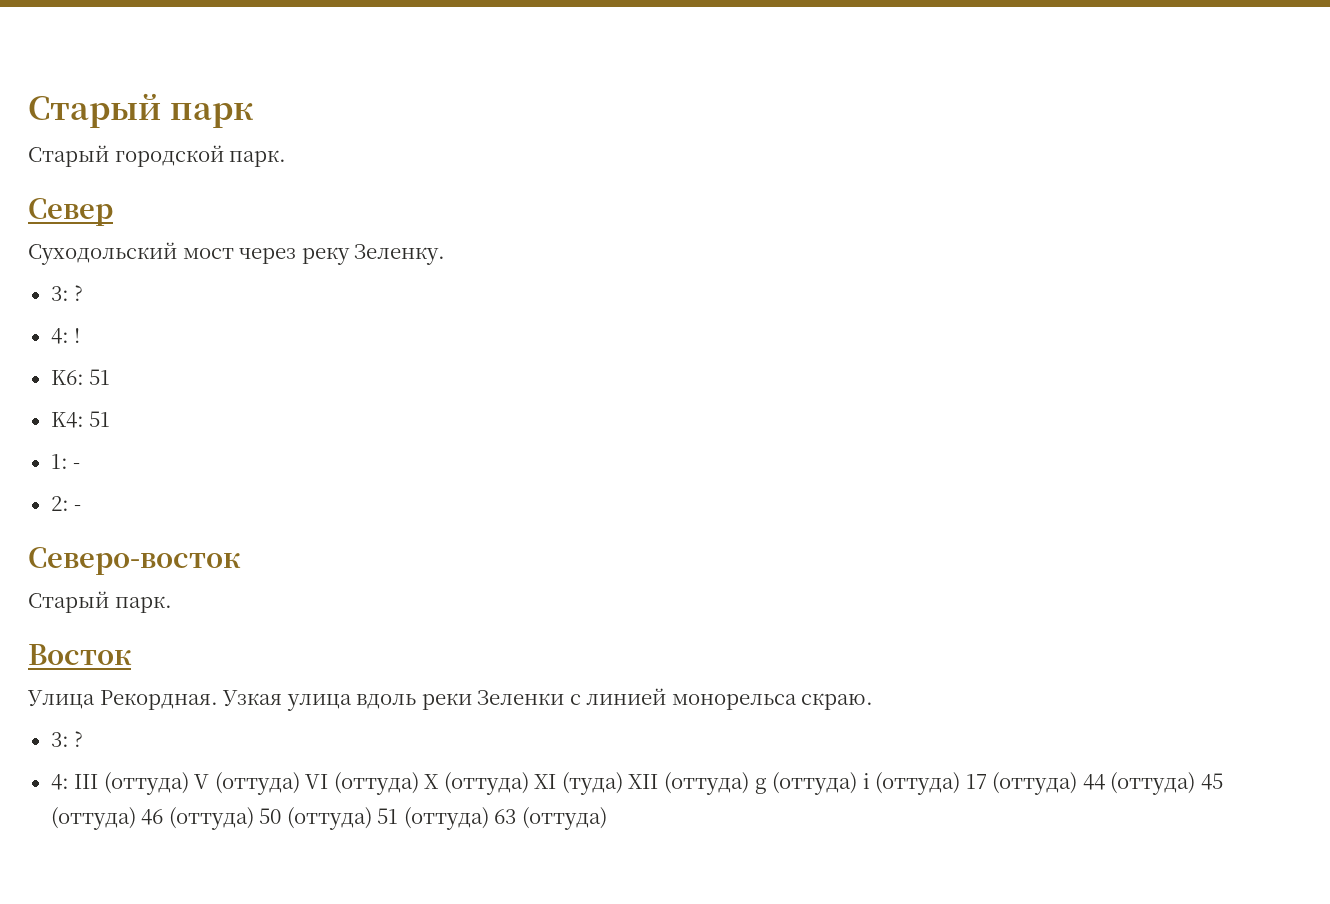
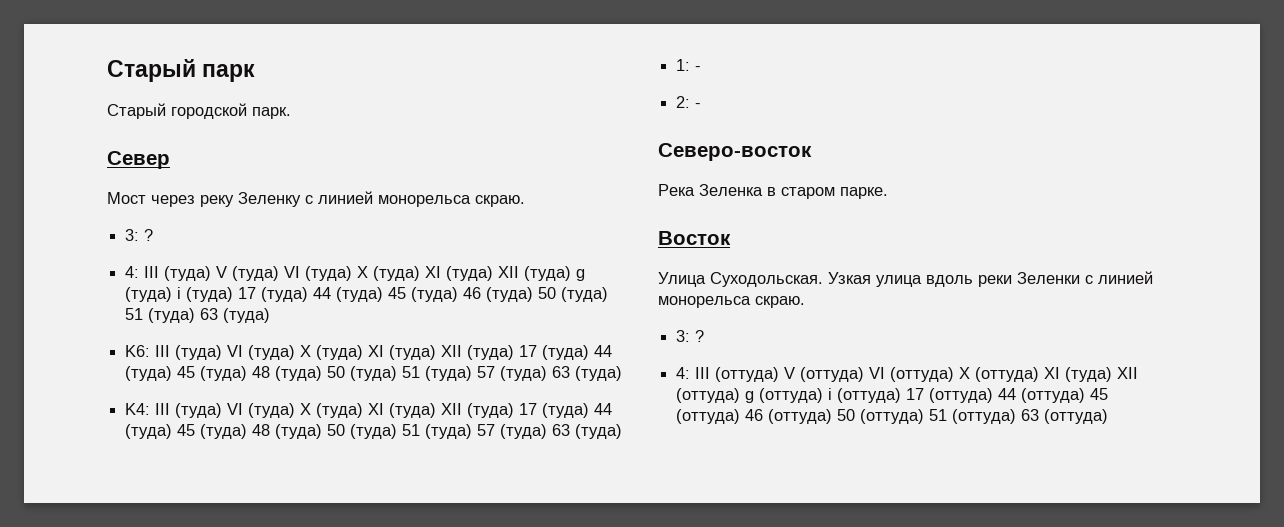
[28,242,446,265] [50,285,84,301] [50,328,81,344] [50,369,111,385] [50,411,111,428] Суходольский мост через реку Зеленку. // 3: ? // 4: ! // K6: 51 // K4: 51 -> [107,191,525,207] [125,229,154,241] [125,266,586,281] [125,287,609,302] [125,308,271,323] [125,345,613,360] [125,366,623,381] [125,403,613,418] [125,424,623,439] Мост через реку Зеленку с линией монорельса скраю. // 3: ? // 4: III (туда) V (туда) VI (туда) X (туда) XI (туда) XII (туда) g (туда) i (туда) 17 (туда) 44 (туда) 45 (туда) 46 (туда) 50 (туда) 51 (туда) 63 (туда) // K6: III (туда) VI (туда) X (туда) XI (туда) XII (туда) 17 (туда) 44 (туда) 45 (туда) 48 (туда) 50 (туда) 51 (туда) 57 (туда) 63 (туда) // K4: III (туда) VI (туда) X (туда) XI (туда) XII (туда) 17 (туда) 44 (туда) 45 (туда) 48 (туда) 50 (туда) 51 (туда) 57 (туда) 63 (туда)
[28,591,172,613] Старый парк. -> [658,184,888,199] Река Зеленка в старом парке.
[99,690,218,710] Рекордная. -> [710,272,823,287] Суходольская.

